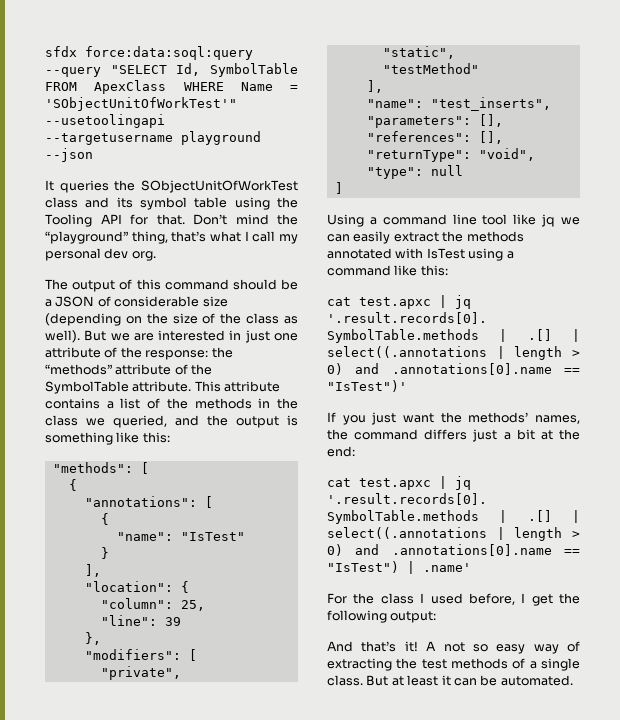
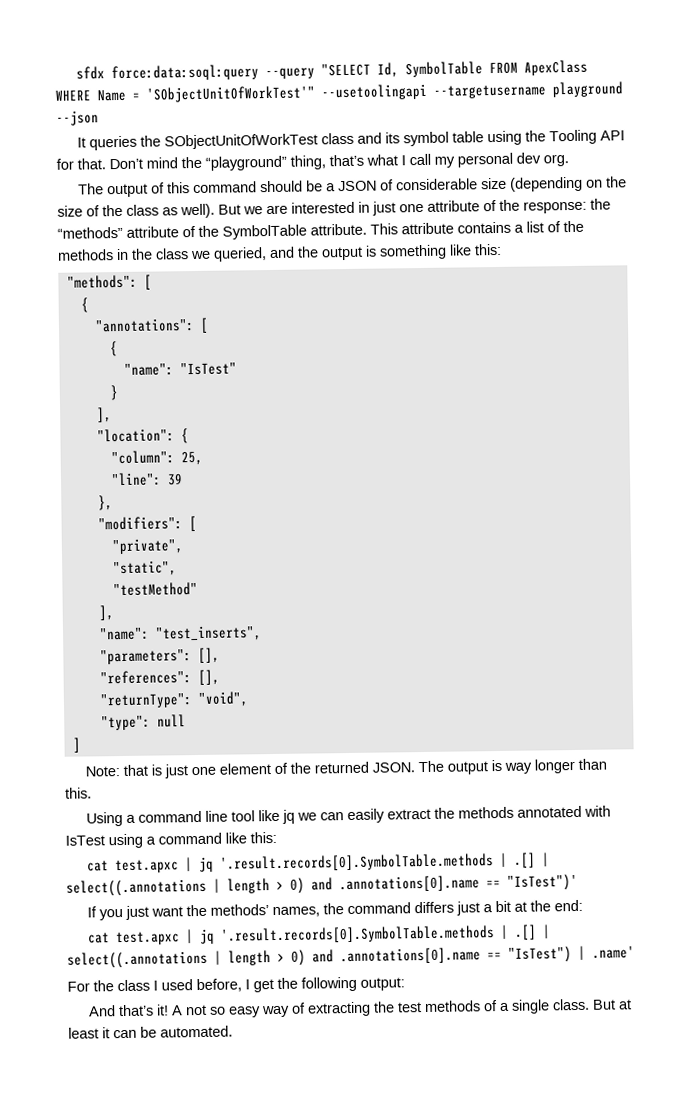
(343, 188) none -> [84,758,607,779] [65,787,92,799] // Note: that is just one element of the returned JSON. The output is way longer than this.

